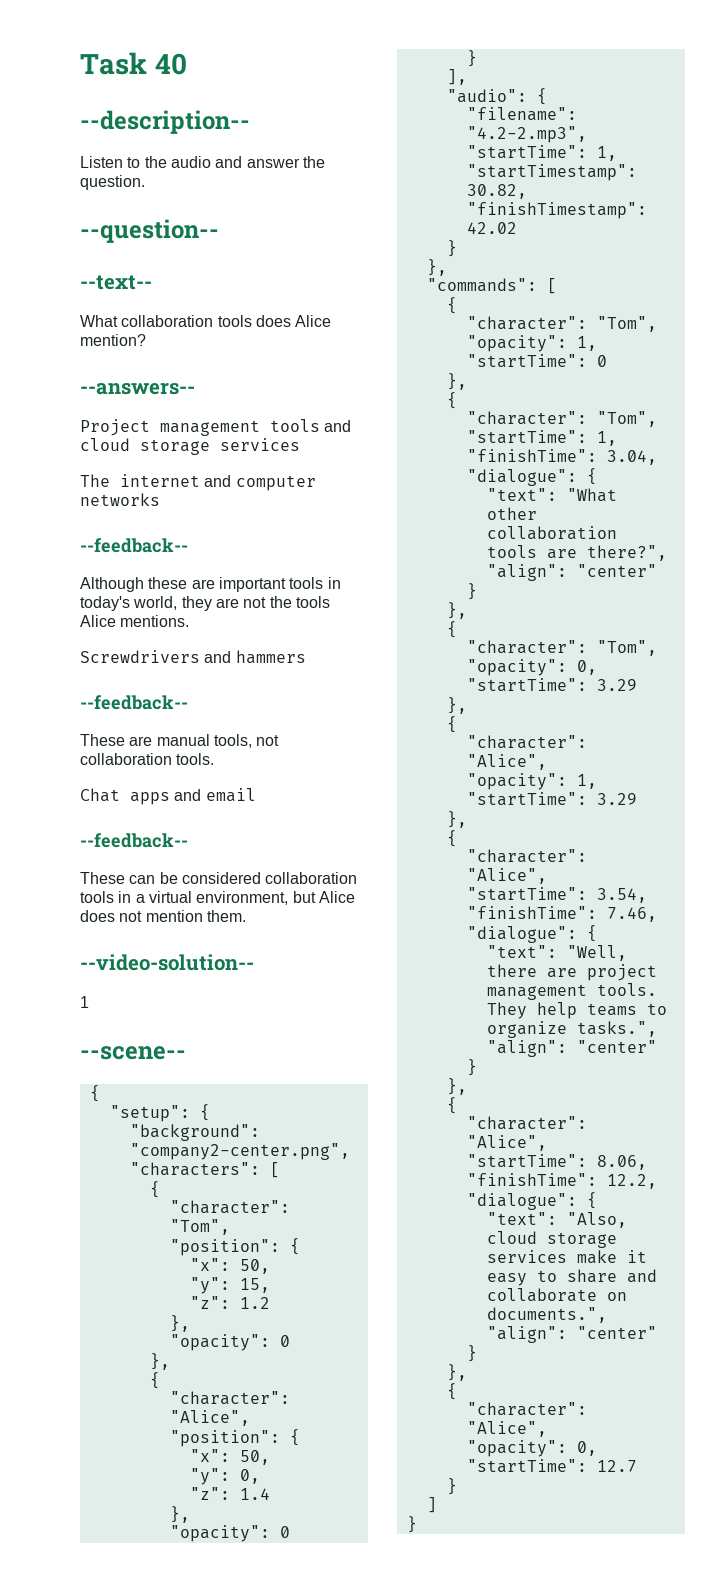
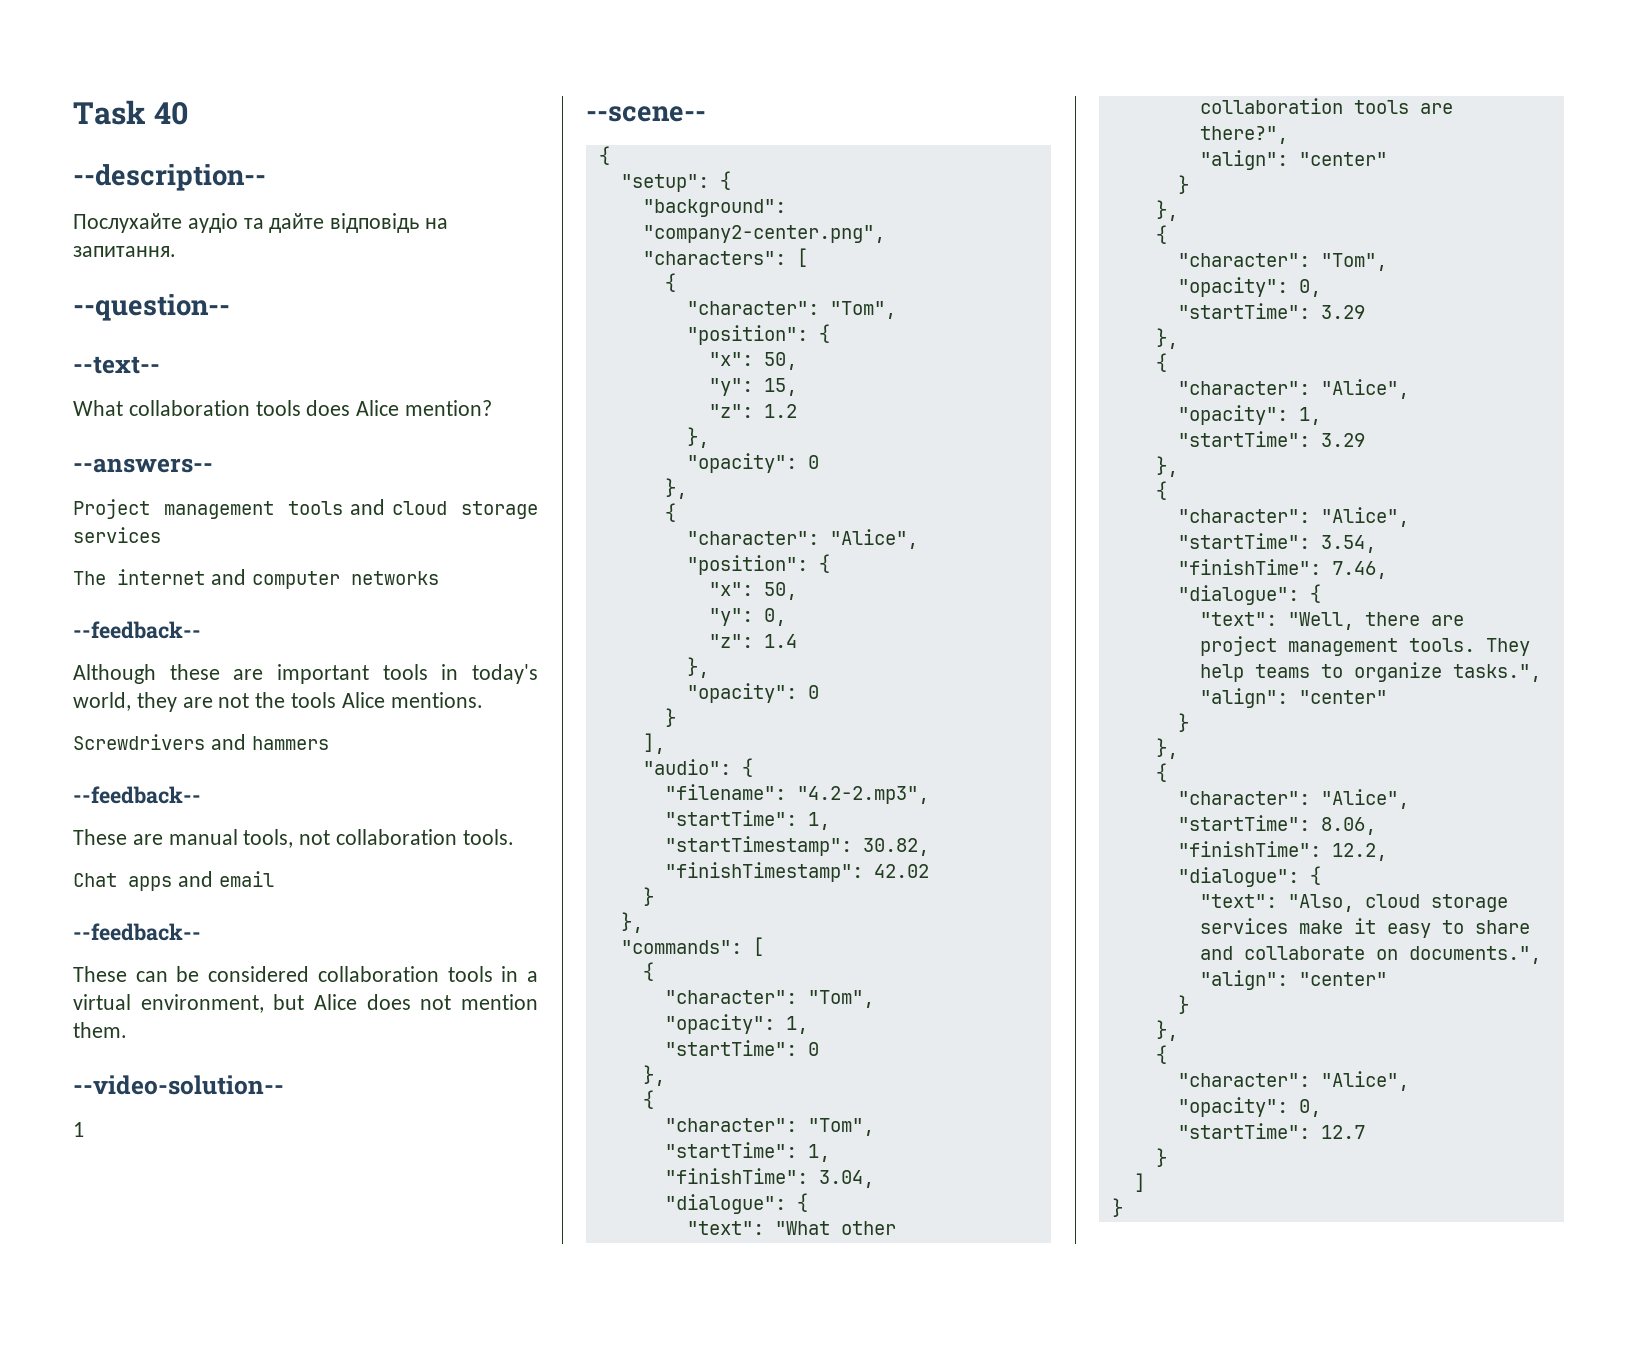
[80,156,325,168] [80,175,145,190] Listen to the audio and answer the question. -> [73,213,449,233] [73,246,176,257] Послухайте аудіо та дайте відповідь на запитання.

